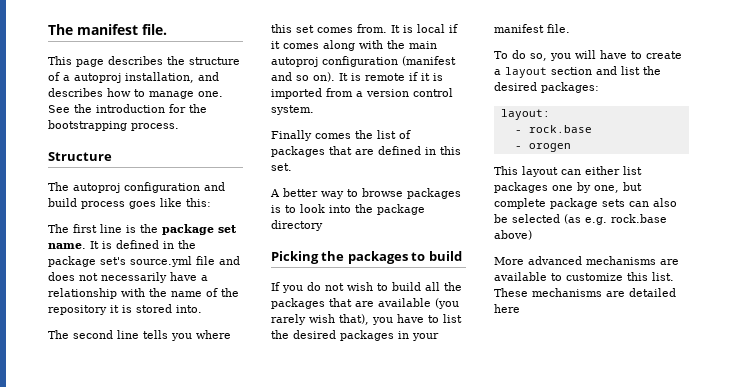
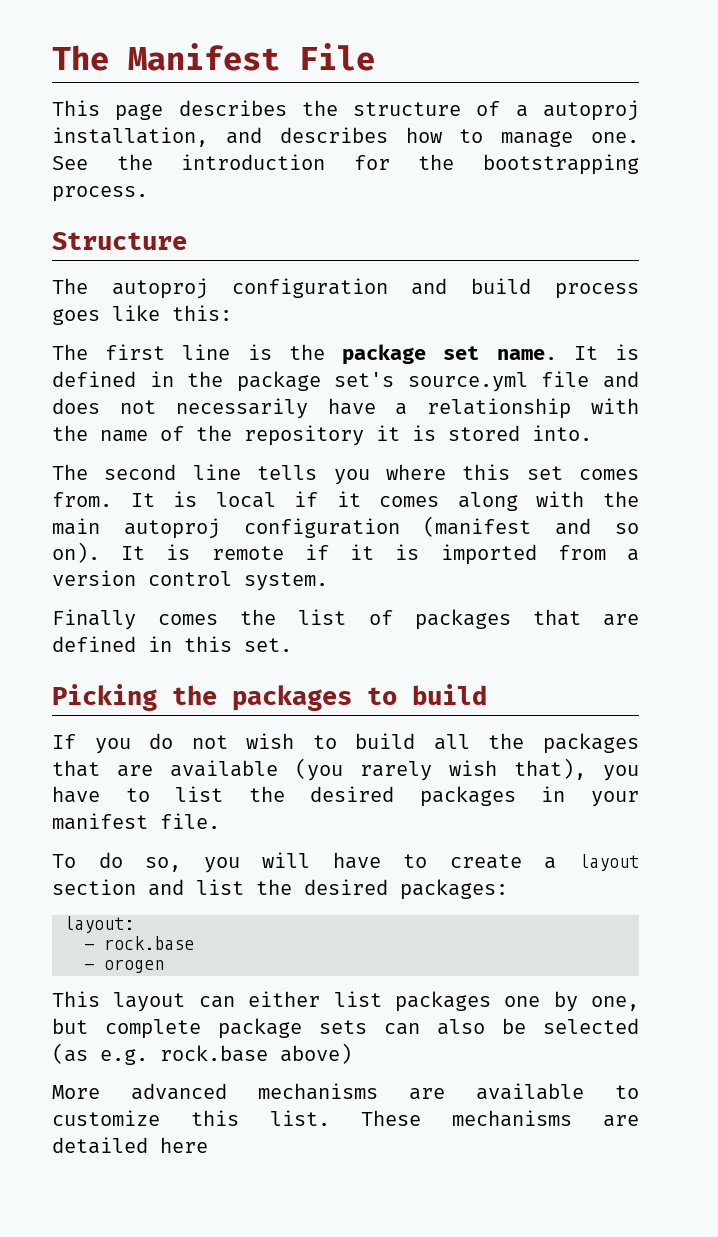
[48,24,167,35] The manifest file. -> [52,43,375,71] The Manifest File
[270,188,461,199] [271,204,425,215] [271,220,323,231] // A better way to browse packages is to look into the package directory -> (292, 645) none

